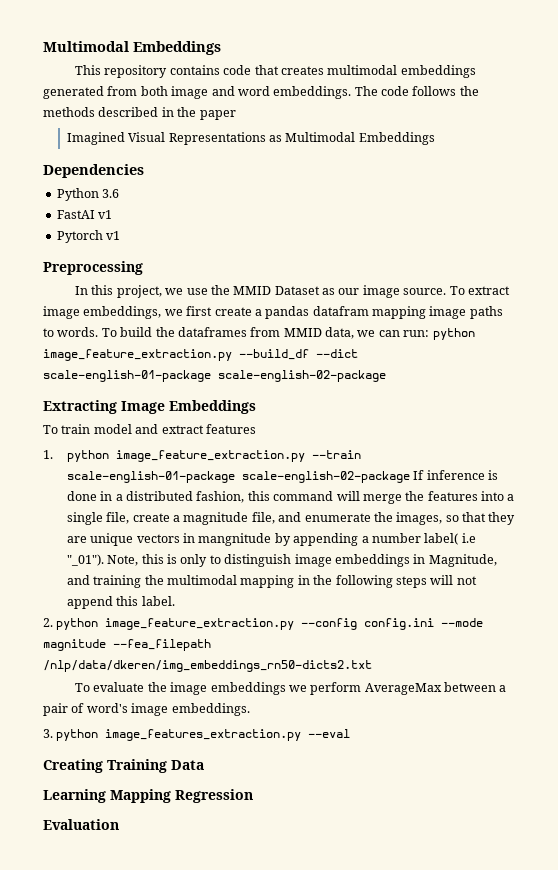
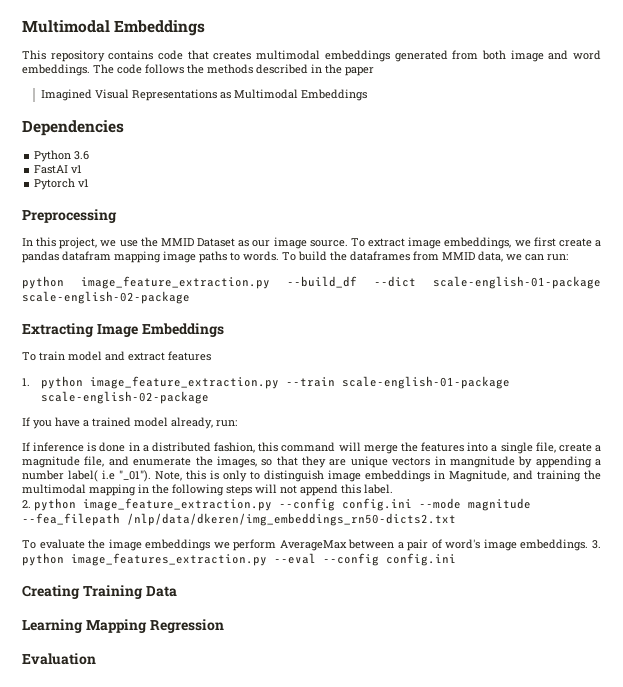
(430, 333) none -> (568, 257) //
(410, 477) none -> [22,417,237,429] // If you have a trained model already, run: //
(250, 709) // -> (589, 545) none
(351, 733) none -> [323,553,456,566] --config config.ini

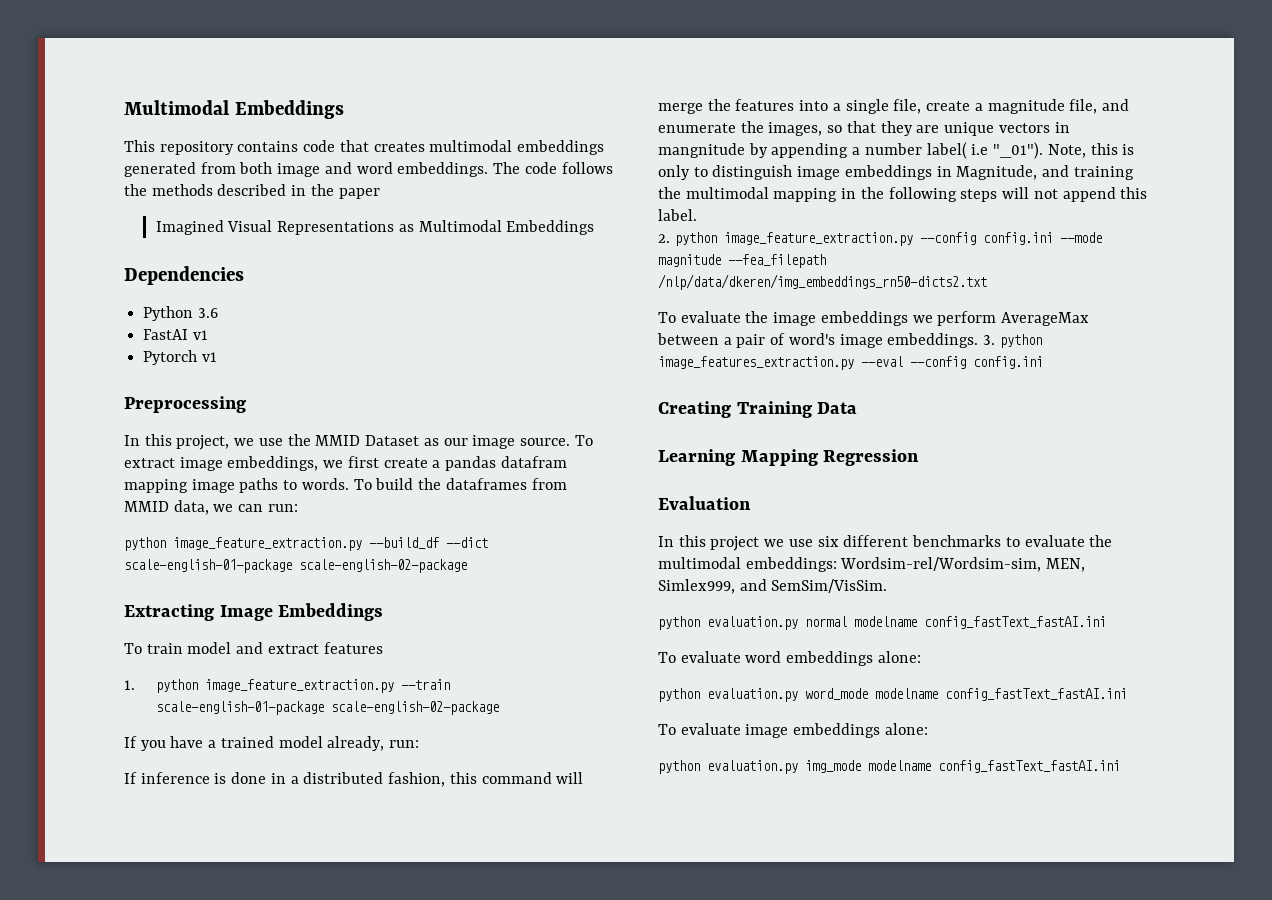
(96, 659) none -> [658,535,1113,551] [658,557,1086,572] [658,579,888,594] [658,616,1106,630] [658,651,921,666] [658,688,1127,702] [658,723,928,738] [658,760,1120,774] // In this project we use six different benchmarks to evaluate the multimodal embeddings: Wordsim-rel/Wordsim-sim, MEN, Simlex999, and SemSim/VisSim. // python evaluation.py normal modelname config_fastText_fastAI.ini // To evaluate word embeddings alone: // python evaluation.py word_mode modelname config_fastText_fastAI.ini // To evaluate image embeddings alone: // python evaluation.py img_mode modelname config_fastText_fastAI.ini

